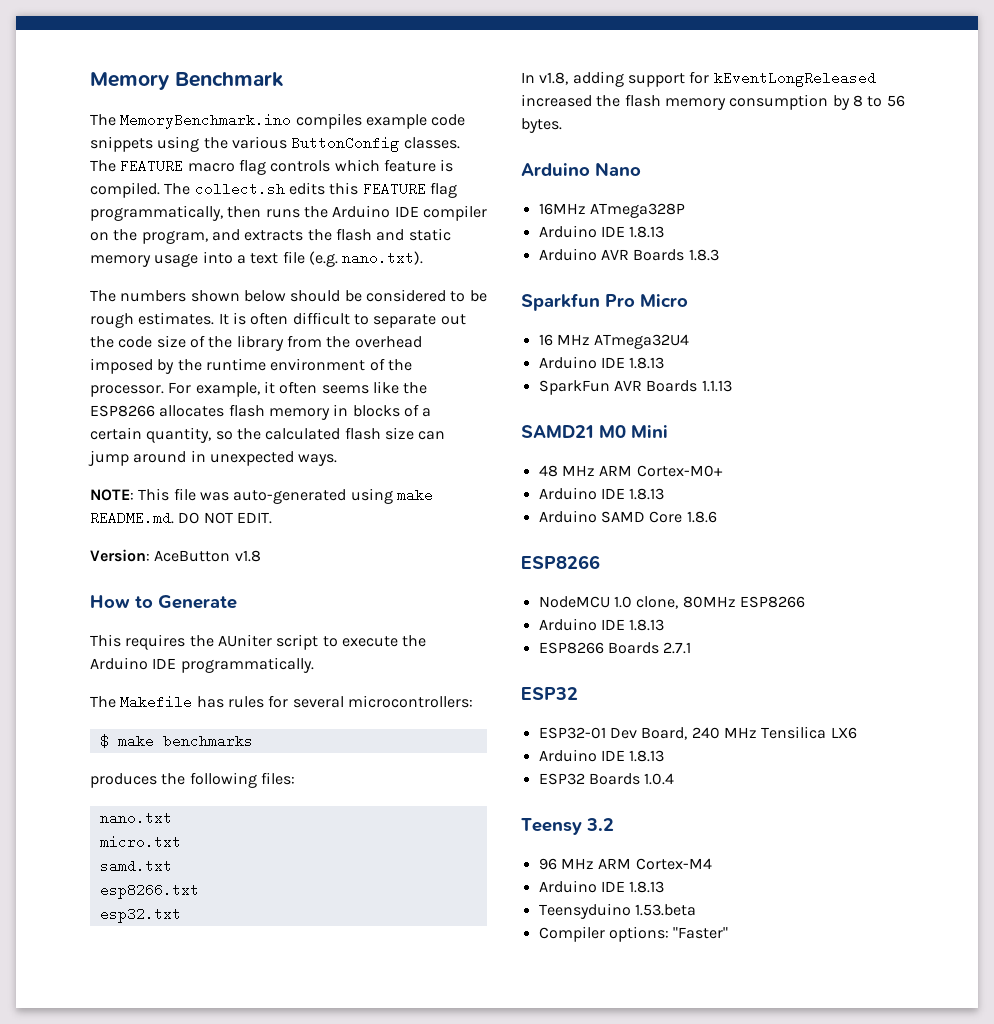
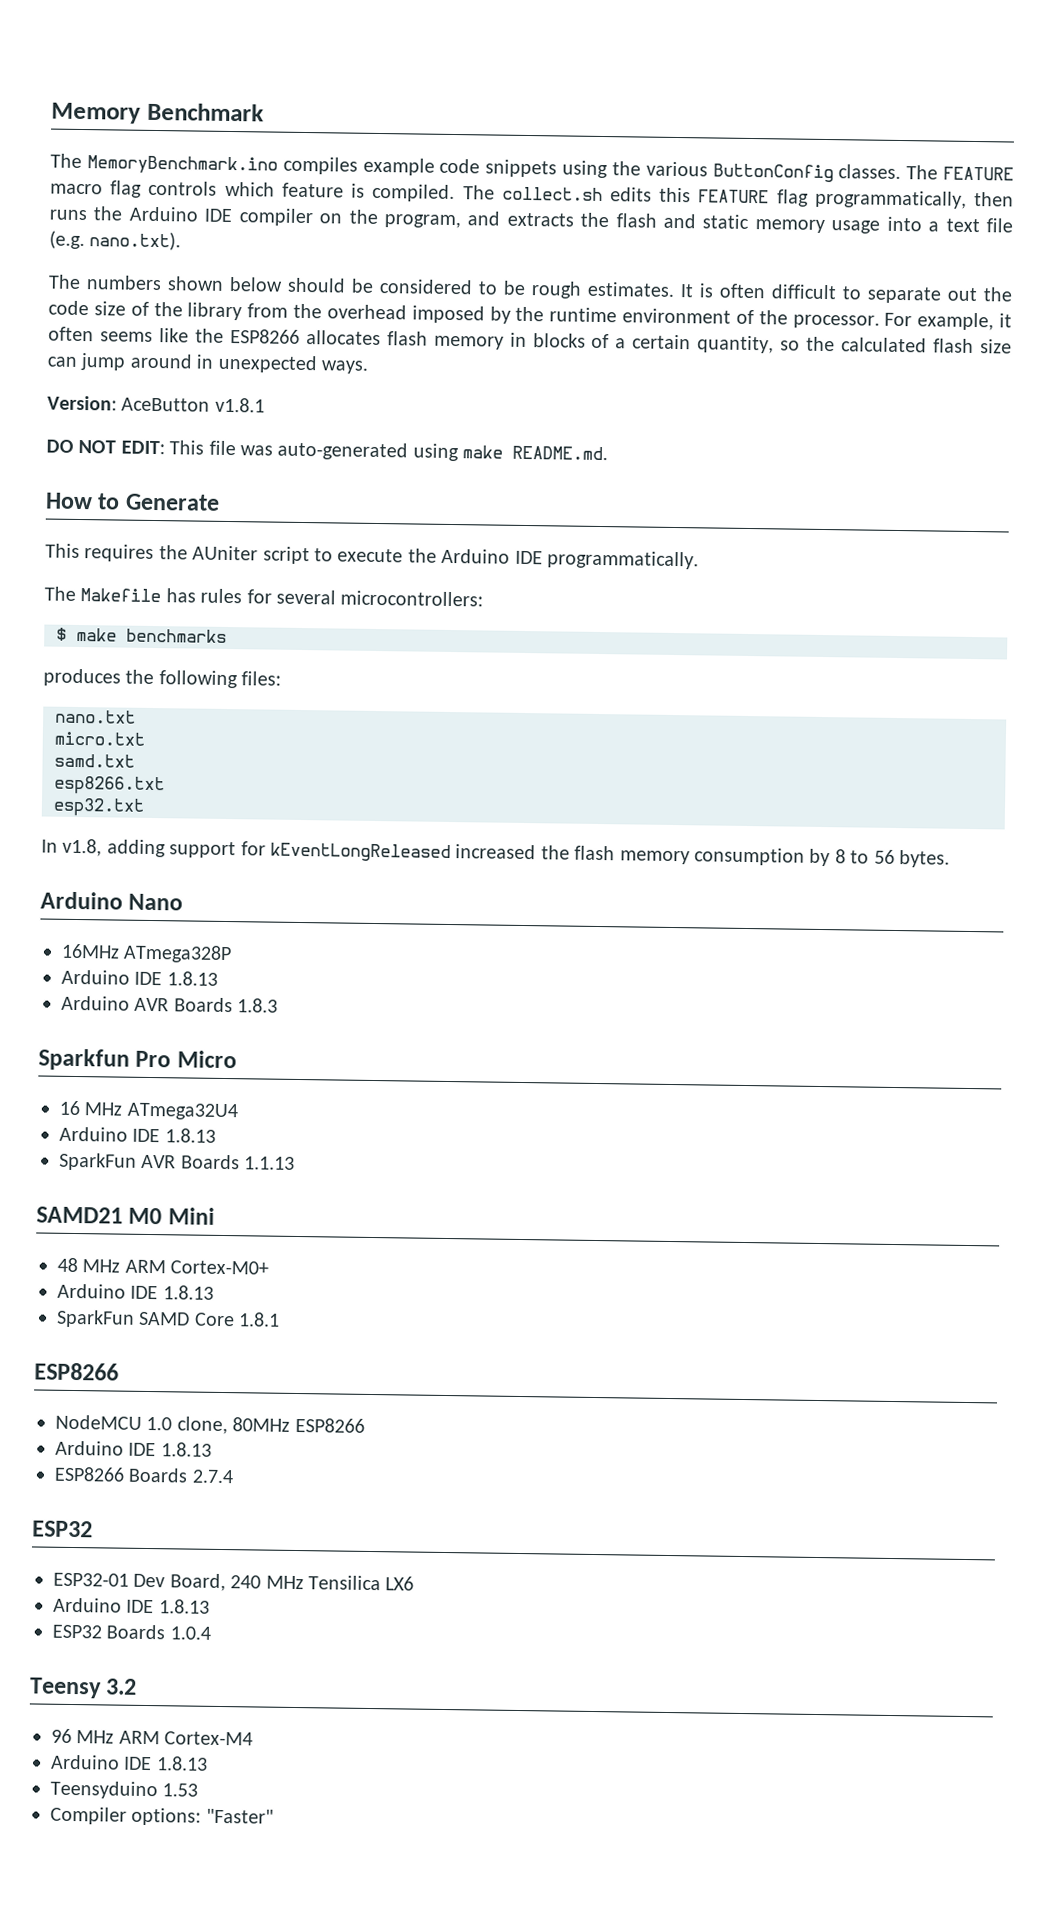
[90,489,134,501] NOTE: -> [47,395,265,413] [46,439,165,455] Version: AceButton v1.8.1 // DO NOT EDIT:
[178,512,272,524] [90,549,261,562] DO NOT EDIT. // Version: AceButton v1.8 -> (609, 453) none
[538,510,597,523] Arduino -> [56,1309,135,1328] SparkFun
[686,511,717,523] 1.8.6 -> [238,1312,281,1327] 1.8.1
[663,642,692,654] 2.7.1 -> [191,1469,234,1484] 2.7.4
[634,904,696,916] 1.53.beta -> [162,1783,199,1797] 1.53

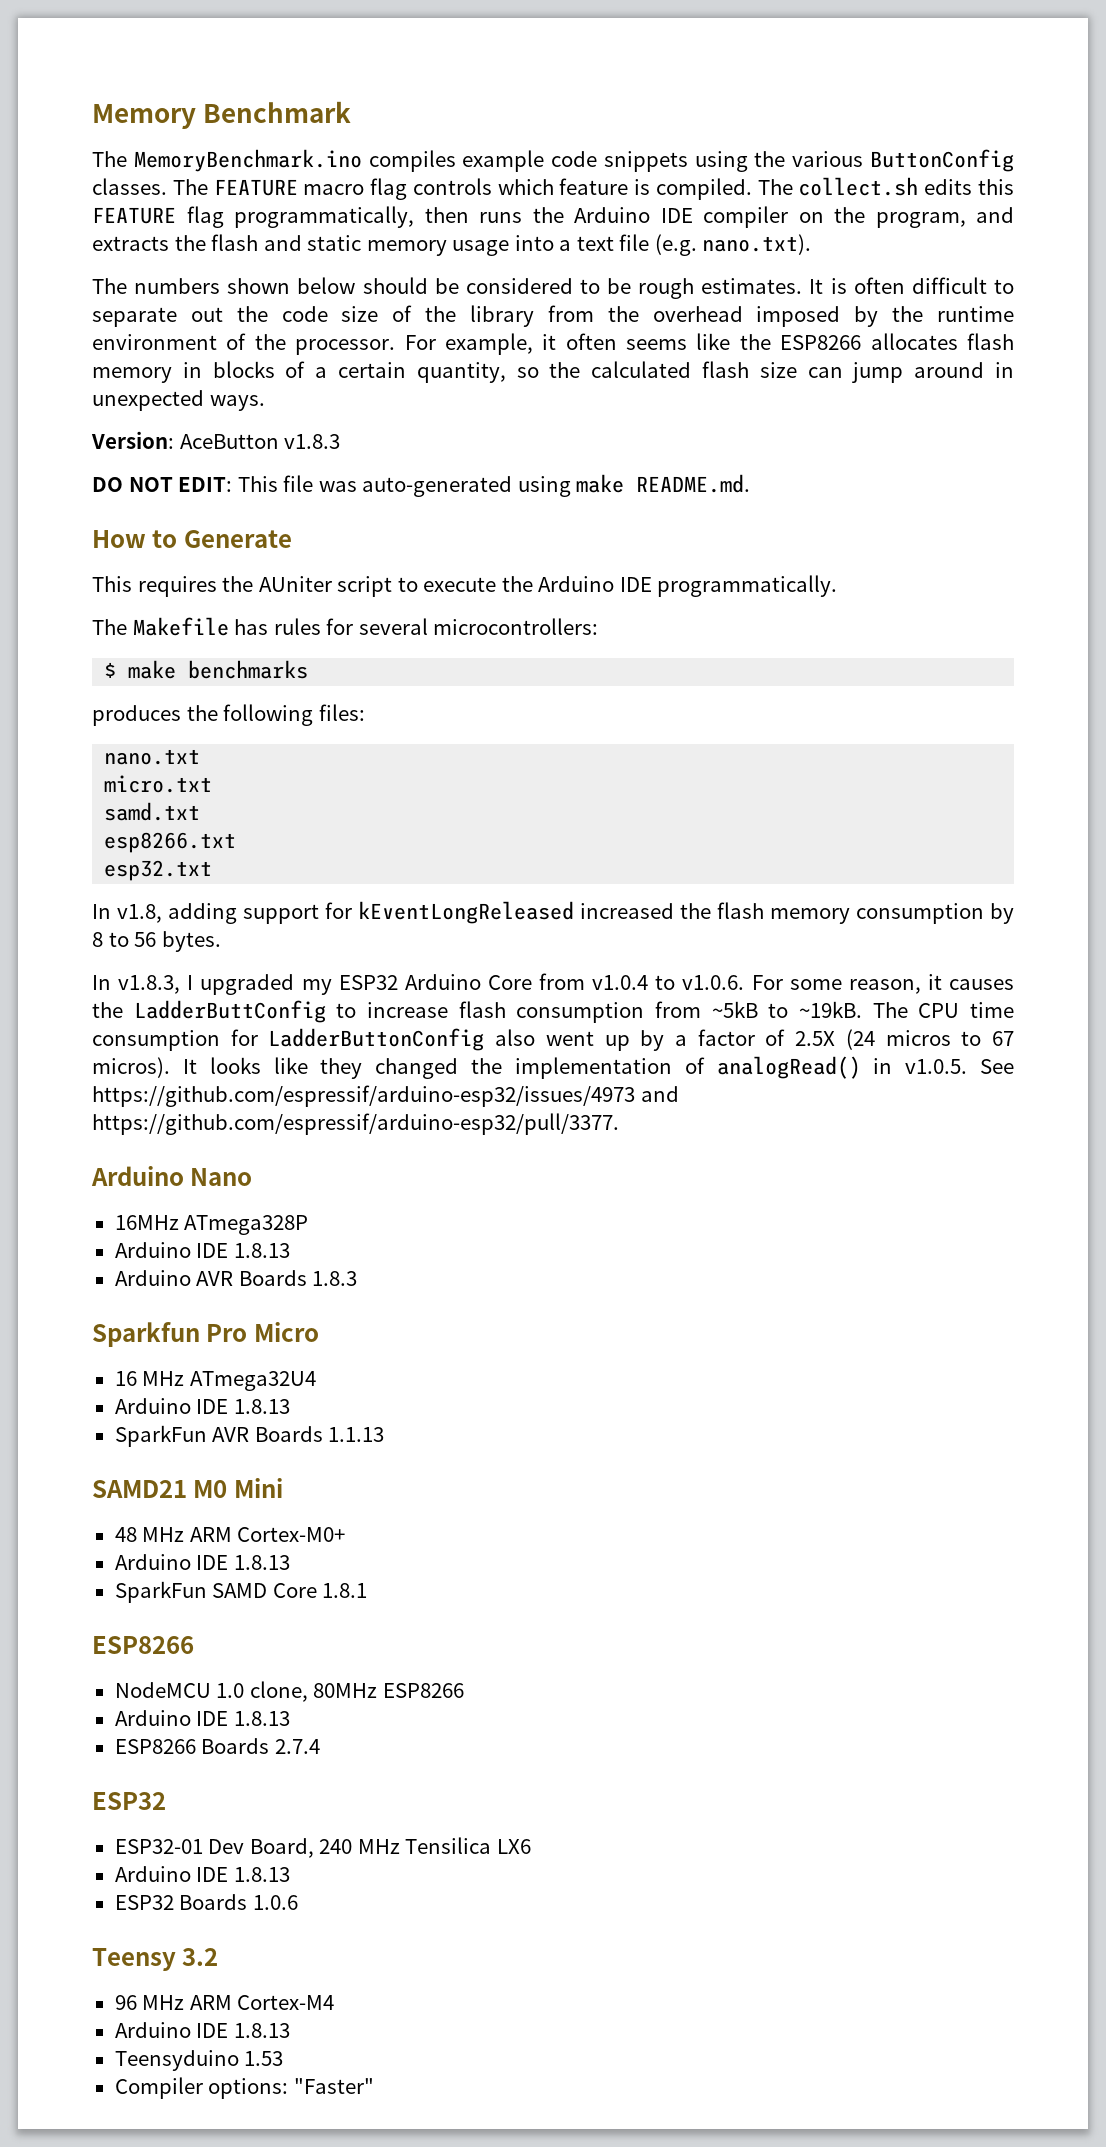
[214,397,265,413] v1.8.1 -> [284,434,341,449] v1.8.3
(950, 859) none -> [92,973,1014,995] [92,1000,1014,1023] [92,1028,1014,1051] [92,1056,1015,1079] [92,1085,679,1107] [92,1113,619,1135] // In v1.8.3, I upgraded my ESP32 Arduino Core from v1.0.4 to v1.0.6. For some reason, it causes the LadderButtConfig to increase flash consumption from ~5kB to ~19kB. The CPU time consumption for LadderButtonConfig also went up by a factor of 2.5X (24 micros to 67 micros). It looks like they changed the implementation of analogRead() in v1.0.5. See https://github.com/espressif/arduino-esp32/issues/4973 and https://github.com/espressif/arduino-esp32/pull/3377.
[169,1626,211,1640] 1.0.4 -> [252,1895,298,1910] 1.0.6

